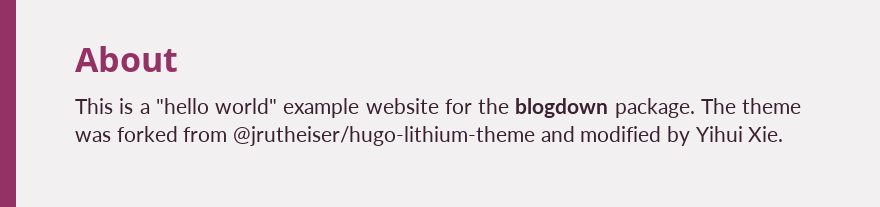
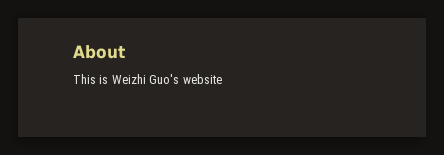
[139,98,801,118] [75,126,784,146] a "hello world" example website for the blogdown package. The theme was forked from @jrutheiser/hugo-lithium-theme and modified by Yihui Xie. -> [111,74,222,84] Weizhi Guo's website

